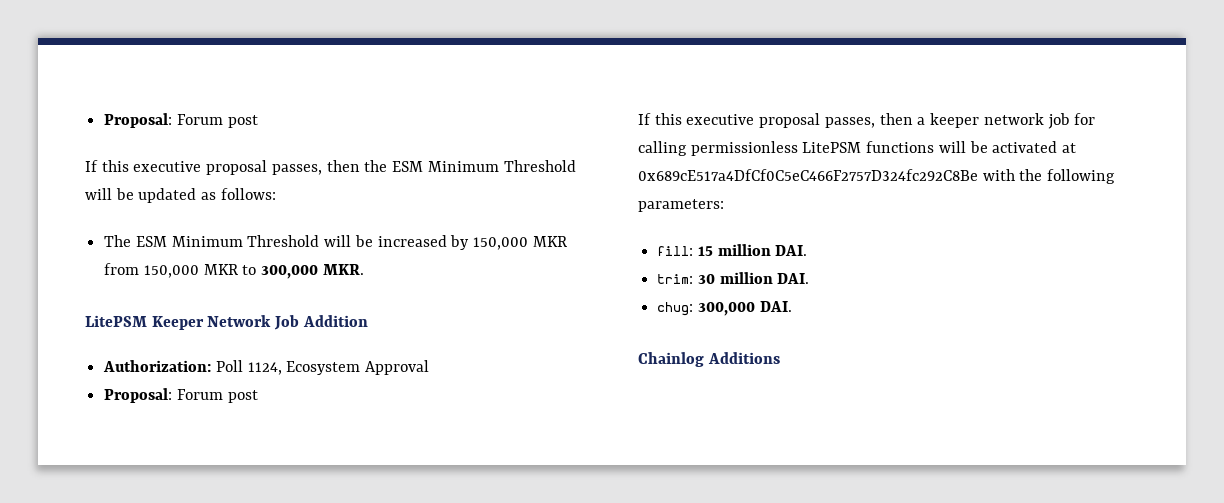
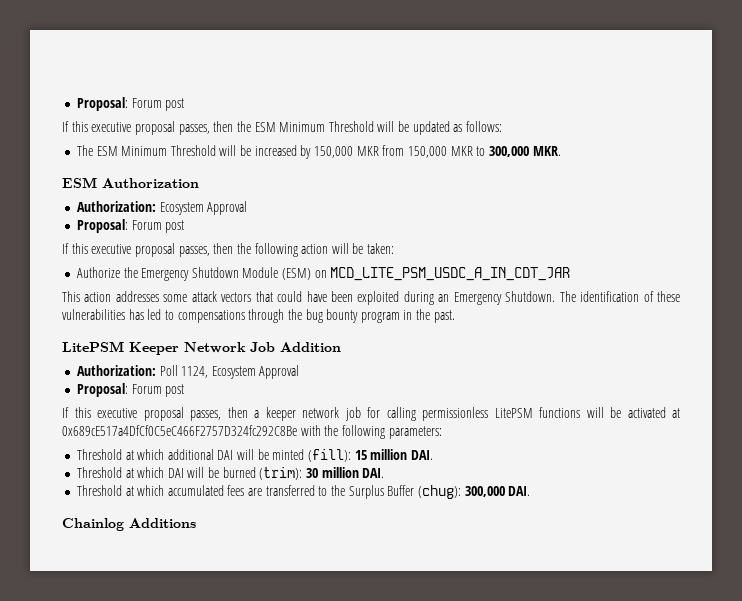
(364, 269) none -> [62,177,199,188] [76,201,248,215] [76,219,185,233] [62,243,395,257] [76,267,571,281] [62,291,681,305] [62,309,455,323] // ESM Authorization // Authorization: Ecosystem Approval // Proposal: Forum post // If this executive proposal passes, then the following action will be taken: // Authorize the Emergency Shutdown Module (ESM) on MCD_LITE_PSM_USDC_A_IN_CDT_JAR // This action addresses some attack vectors that could have been exploited during an Emergency Shutdown. The identification of these vulnerabilities has led to compensations through the bug bounty program in the past.
[657,244,808,256] [657,272,810,284] [657,302,694,316] fill: 15 million DAI. // trim: 30 million DAI. // chug: -> [76,449,433,462] [76,467,385,480] [76,485,461,499] Threshold at which additional DAI will be minted (fill): 15 million DAI. // Threshold at which DAI will be burned (trim): 30 million DAI. // Threshold at which accumulated fees are transferred to the Surplus Buffer (chug):

